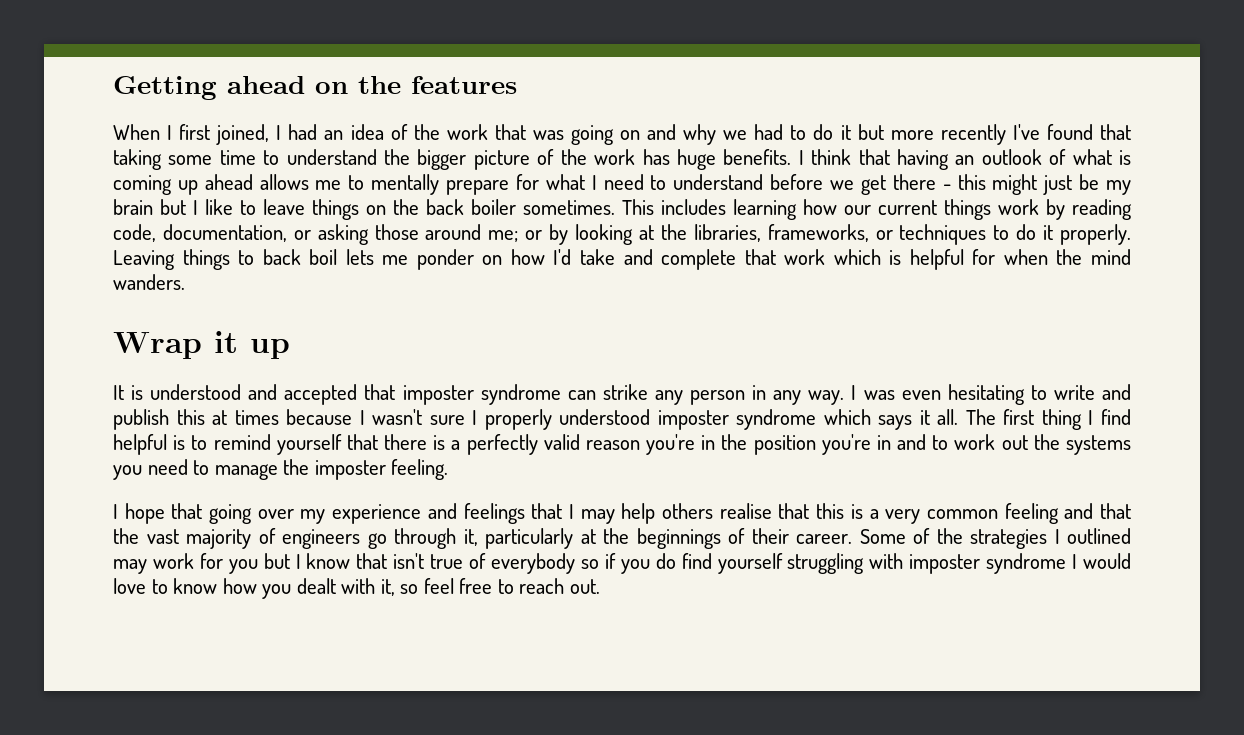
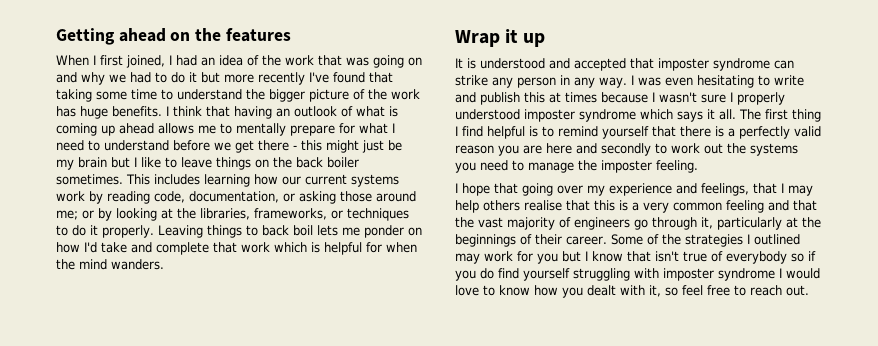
[944,199,991,220] things -> [351,174,399,187] systems
[646,434,927,455] you're in the position you're in and -> [498,143,651,156] you are here and secondly
[463,503,525,524] feelings -> [701,183,749,196] feelings,

